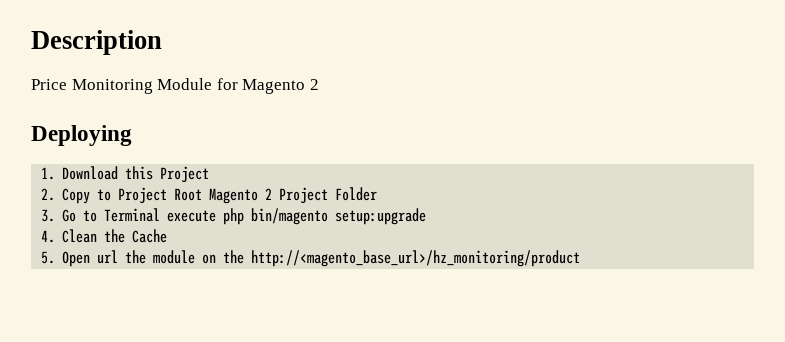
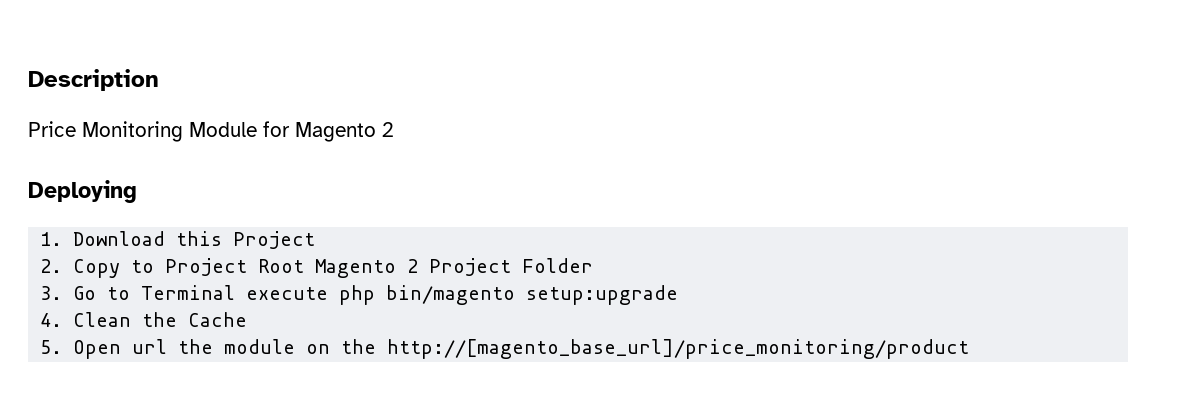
[251,250,581,267] http://<magento_base_url>/hz_monitoring/product -> [387,339,970,359] http://[magento_base_url]/price_monitoring/product

